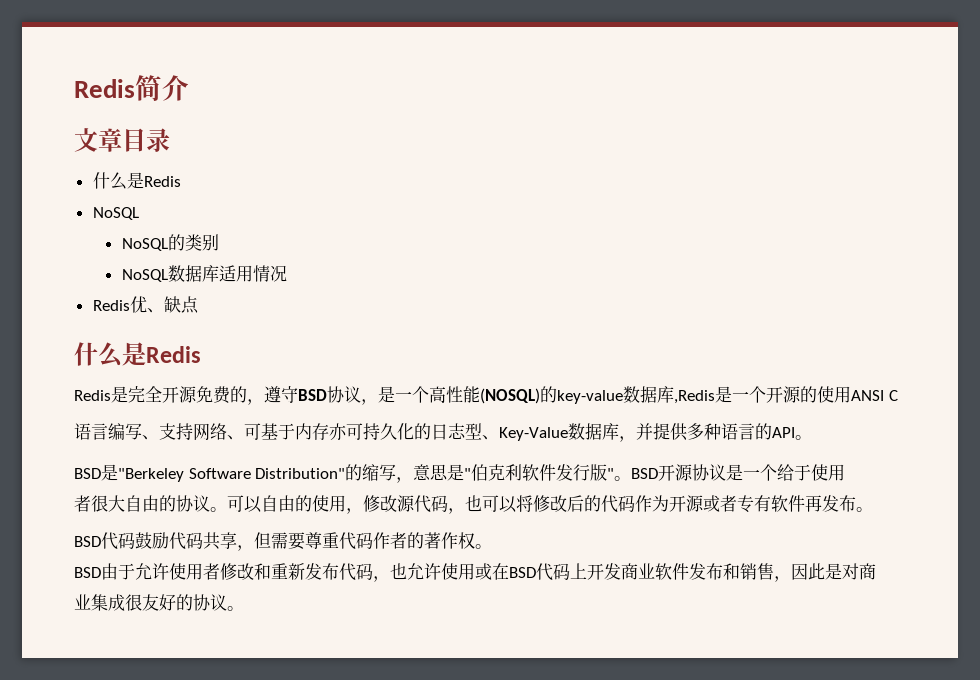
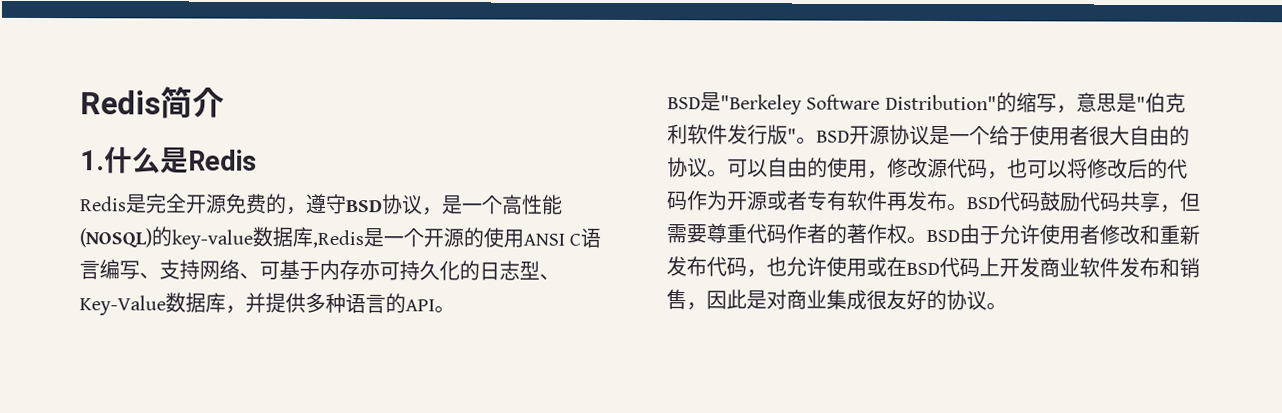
[74,128,170,152] [92,172,181,190] [92,207,139,220] [121,234,219,251] [121,265,287,282] [92,296,199,314] 文章目录 // 什么是Redis // NoSQL // NoSQL的类别 // NoSQL数据库适用情况 // Redis优、缺点 // -> [80,150,105,171] 1.
(898, 395) // -> (582, 239) none
(846, 472) // -> (1070, 136) none
(873, 509) // -> (968, 207) none
(492, 546) // -> (927, 239) none
(876, 571) // -> (807, 299) none

